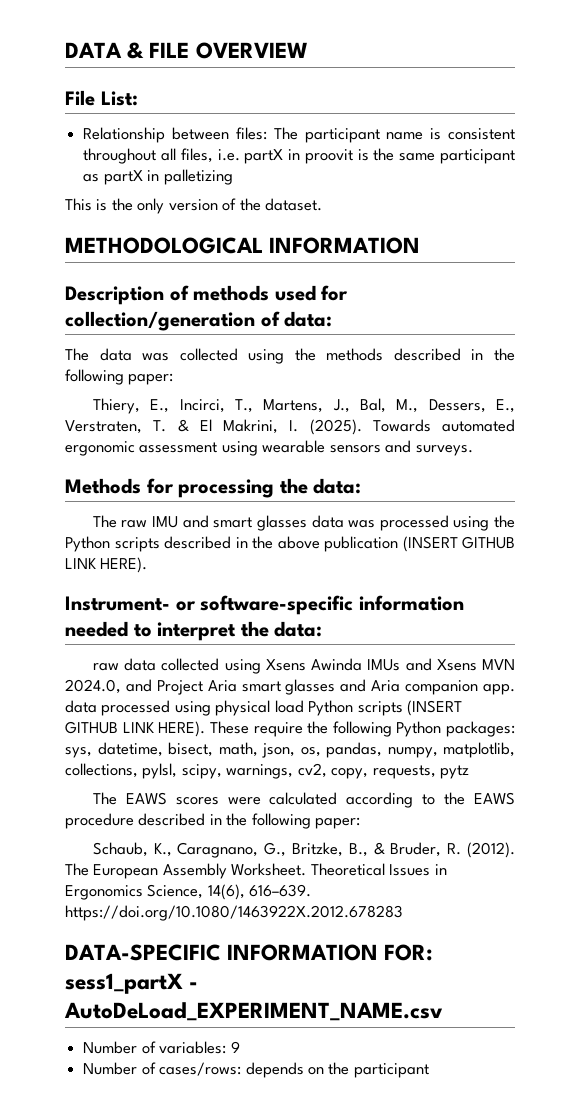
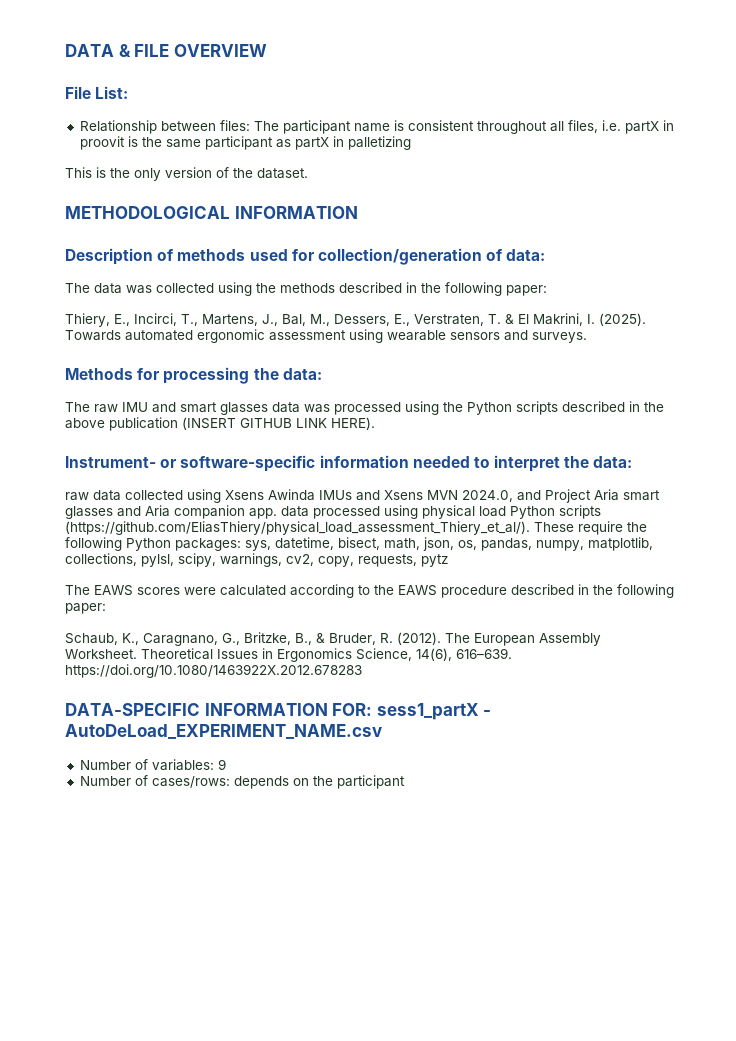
[407,700,463,716] [65,721,206,737] (INSERT GITHUB LINK HERE). -> [65,521,530,535] (https://github.com/EliasThiery/physical_load_assessment_Thiery_et_al/).

